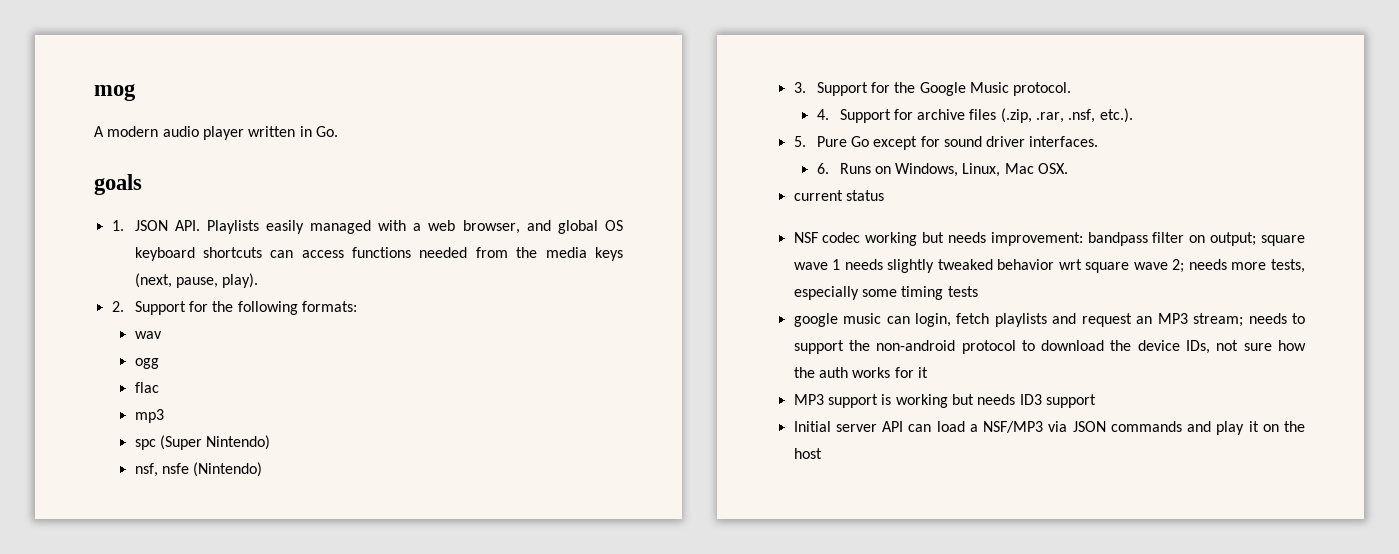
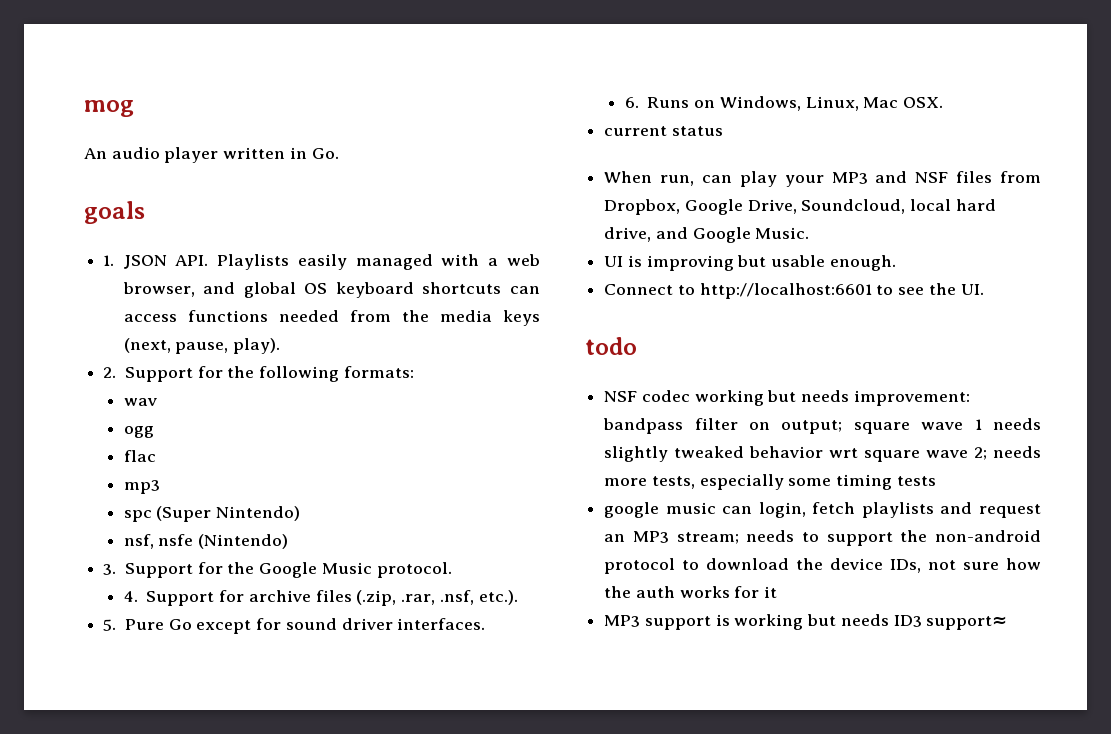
[94,126,159,137] A modern -> [84,148,107,159] An
(884, 195) none -> [604,171,1041,187] [604,199,996,215] [604,227,810,243] [604,255,896,271] [604,283,984,299] [585,337,637,355] // When run, can play your MP3 and NSF files from Dropbox, Google Drive, Soundcloud, local hard drive, and Google Music. // UI is improving but usable enough. // Connect to http://localhost:6601 to see the UI. // todo
[1045,394,1096,408] [793,421,1305,435] [793,448,822,459] support // Initial server API can load a NSF/MP3 via JSON commands and play it on the host -> [926,616,1008,630] support≈

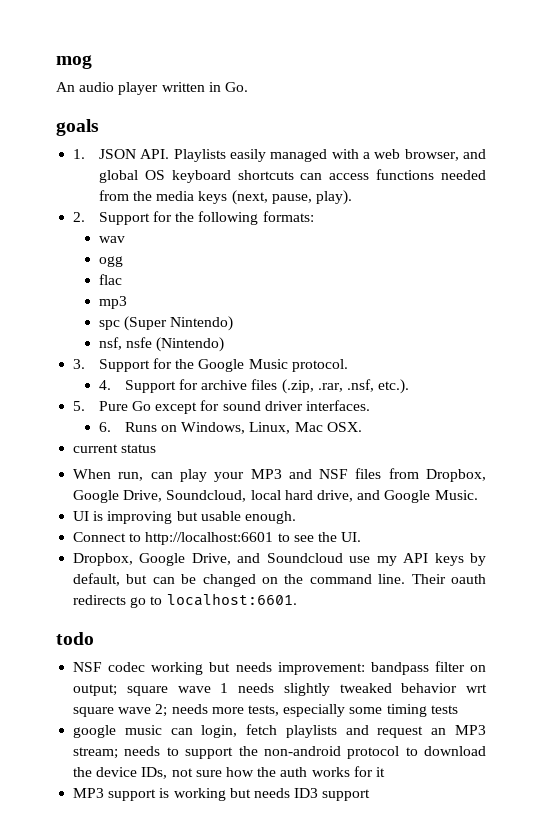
(984, 289) none -> [73,553,486,566] [73,573,486,587] [73,593,297,608] // Dropbox, Google Drive, and Soundcloud use my API keys by default, but can be changed on the command line. Their oauth redirects go to localhost:6601.
[926,616,1008,630] support≈ -> [322,789,371,801] support

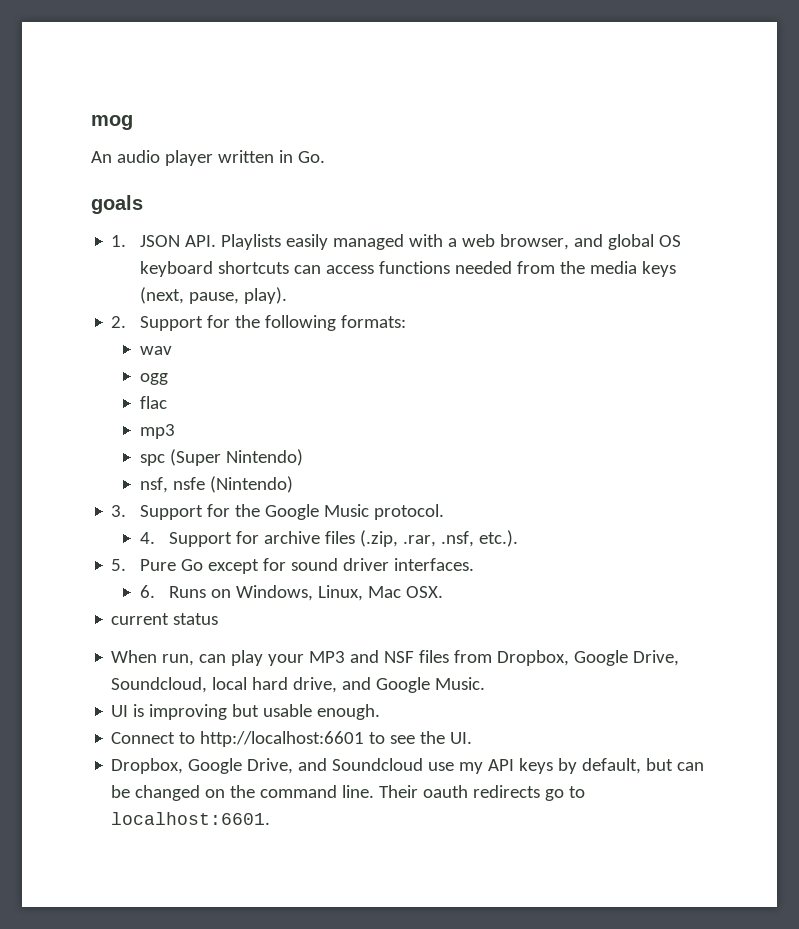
[56,632,94,645] [73,661,486,675] [73,683,487,696] [73,704,458,717] [73,724,486,738] [73,746,486,759] [73,766,385,779] [73,788,371,801] // todo // NSF codec working but needs improvement: bandpass filter on output; square wave 1 needs slightly tweaked behavior wrt square wave 2; needs more tests, especially some timing tests // google music can login, fetch playlists and request an MP3 stream; needs to support the non-android protocol to download the device IDs, not sure how the auth works for it // MP3 support is working but needs ID3 support -> (271, 818) none

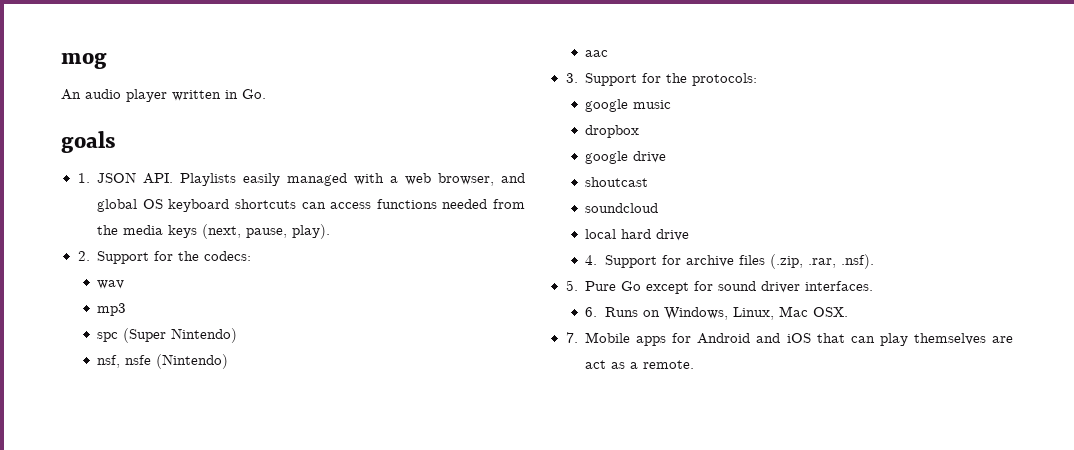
[265,315,407,331] following formats: -> [204,251,252,261] codecs:
[140,373,169,385] [140,396,168,409] // ogg // flac -> (125, 284) none
(294, 484) none -> [585,50,609,57] // aac
[265,504,445,520] Google Music protocol. -> [692,73,758,86] [585,99,672,112] [585,125,640,138] [585,151,667,164] [585,177,649,187] [585,203,659,213] [585,229,690,241] protocols: // google music // dropbox // google drive // shoutcast // soundcloud // local hard drive
[440,530,518,547] .nsf, etc.). -> [840,254,874,269] .nsf).
[111,613,219,625] [111,650,680,666] [111,677,486,693] [111,704,381,720] [111,731,473,747] [111,758,705,774] [111,785,586,801] [111,812,271,825] current status // When run, can play your MP3 and NSF files from Dropbox, Google Drive, Soundcloud, local hard drive, and Google Music. // UI is improving but usable enough. // Connect to http://localhost:6601 to see the UI. // Dropbox, Google Drive, and Soundcloud use my API keys by default, but can be changed on the command line. Their oauth redirects go to localhost:6601. -> [565,332,1013,346] [585,360,695,369] 7. Mobile apps for Android and iOS that can play themselves are act as a remote.

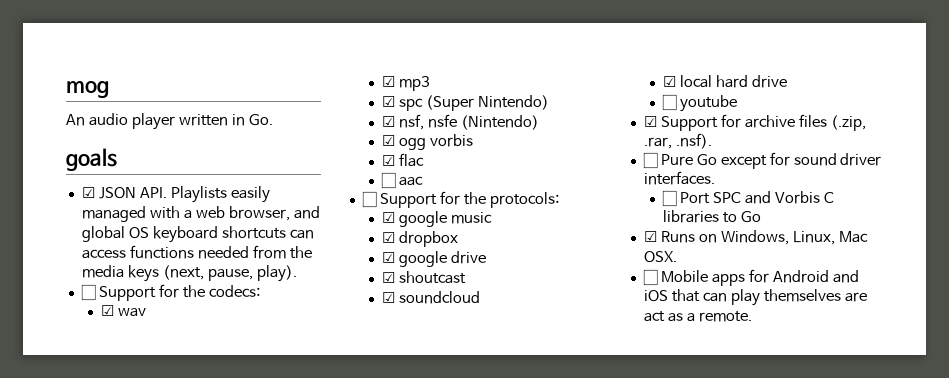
[77,173,90,183] 1. -> [81,187,95,198] ☑
[77,251,90,261] 2. -> [80,284,96,301] ☐
(252, 256) none -> [100,305,114,316] ☑
(125, 284) none -> [381,76,395,87] ☑
(127, 309) none -> [381,96,395,107] ☑
(238, 335) none -> [381,116,395,127] ☑
(229, 361) none -> [381,134,473,150] [381,153,424,167] [380,172,396,189] ☑ ogg vorbis // ☑ flac // ☐
[565,73,578,83] 3. -> [361,191,377,208] ☐
(758, 79) none -> [381,212,395,223] ☑
(672, 104) none -> [381,232,395,243] ☑
(640, 131) none -> [381,252,395,263] ☑
(667, 157) none -> [381,272,395,283] ☑
(649, 182) none -> [381,292,395,303] ☑
(659, 208) none -> [662,76,676,87] ☑
[585,255,598,265] 4. -> [661,94,737,112] [643,116,657,127] ☐ youtube // ☑
[565,280,578,291] 5. -> [642,152,658,169] ☐
[585,307,598,317] 6. -> [661,190,834,207] [662,210,761,223] [643,231,657,242] ☐ Port SPC and Vorbis C libraries to Go // ☑
[565,332,578,343] 7. -> [642,269,658,286] ☐

